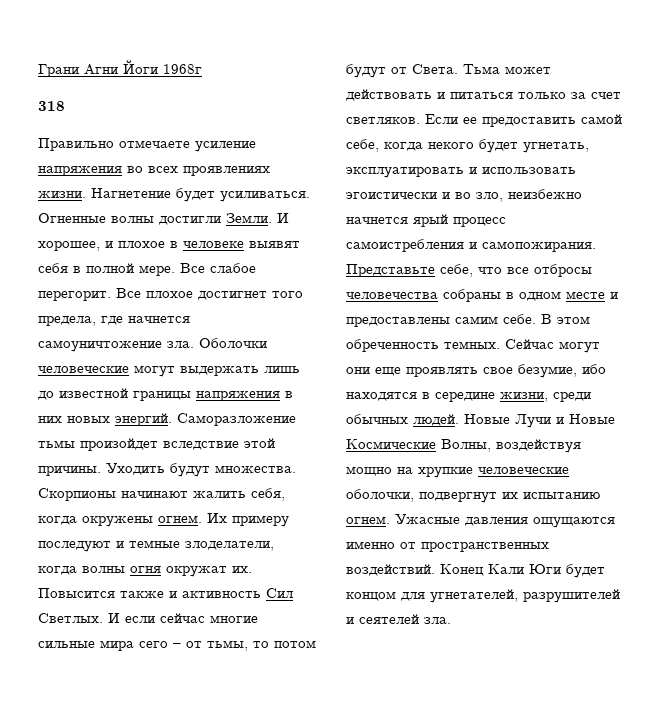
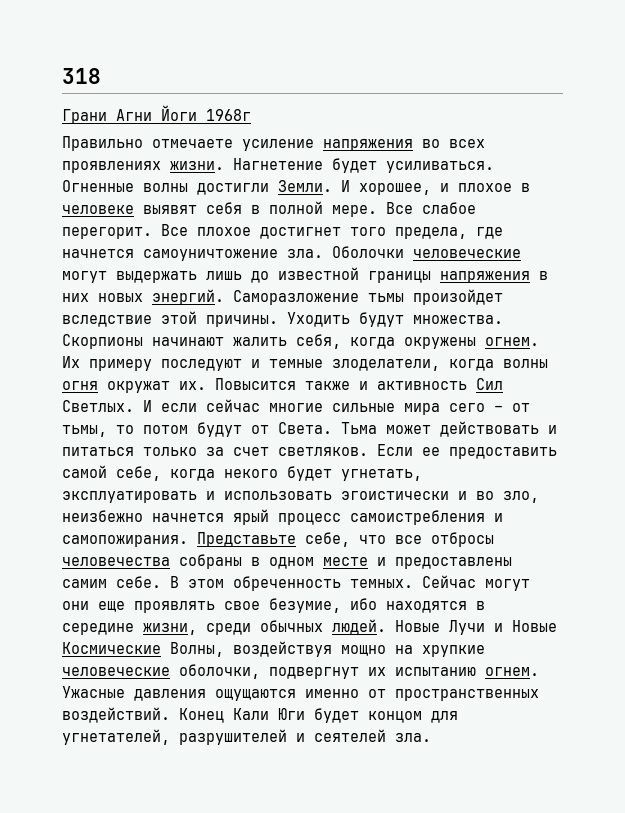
(38, 70) none -> [62,68,101,84] 318 //
[38,101,65,111] // 318 -> (251, 115) none

